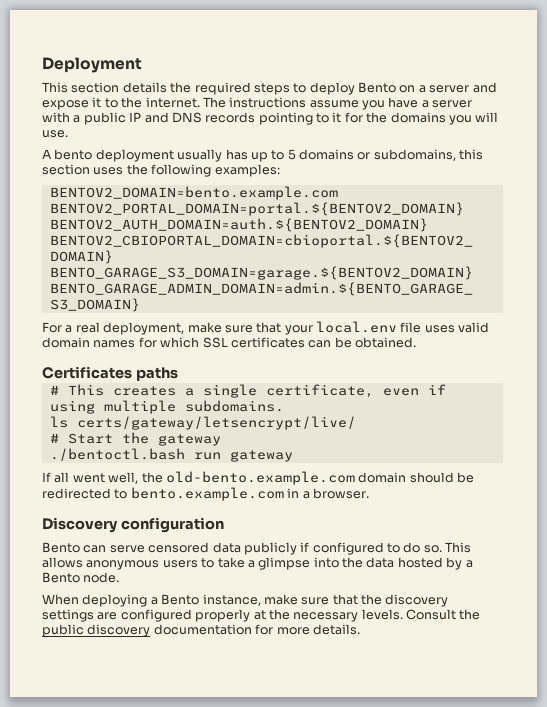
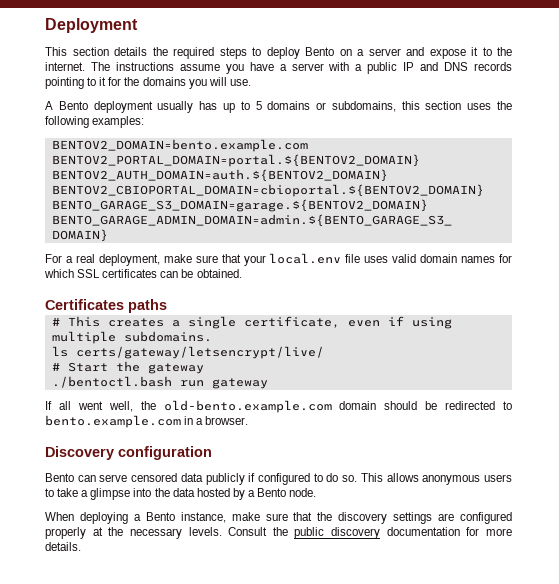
[54,149,93,160] bento -> [58,101,88,110] Bento

